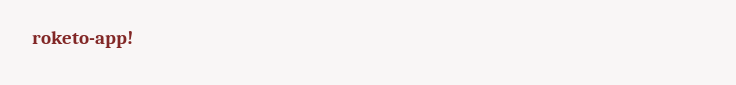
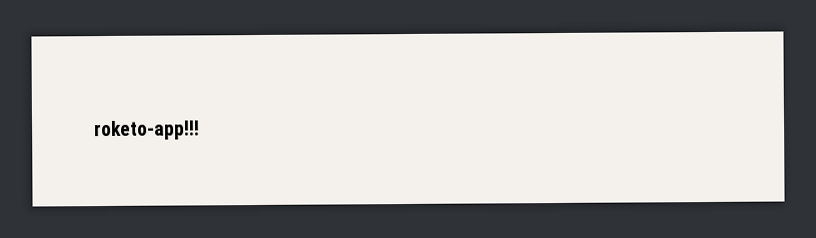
[32,31,133,48] roketo-app! -> [94,120,200,141] roketo-app!!!

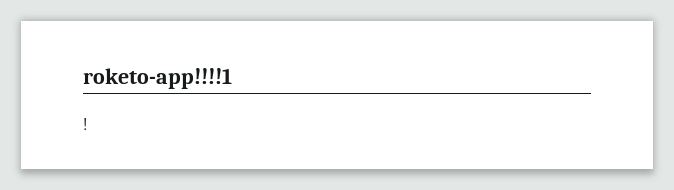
[94,120,200,141] roketo-app!!! -> [83,68,232,89] [83,118,87,130] roketo-app!!!!1 // !

